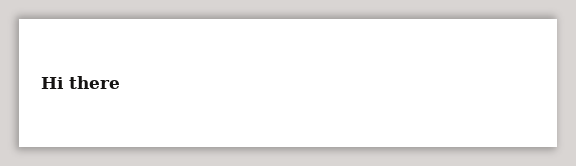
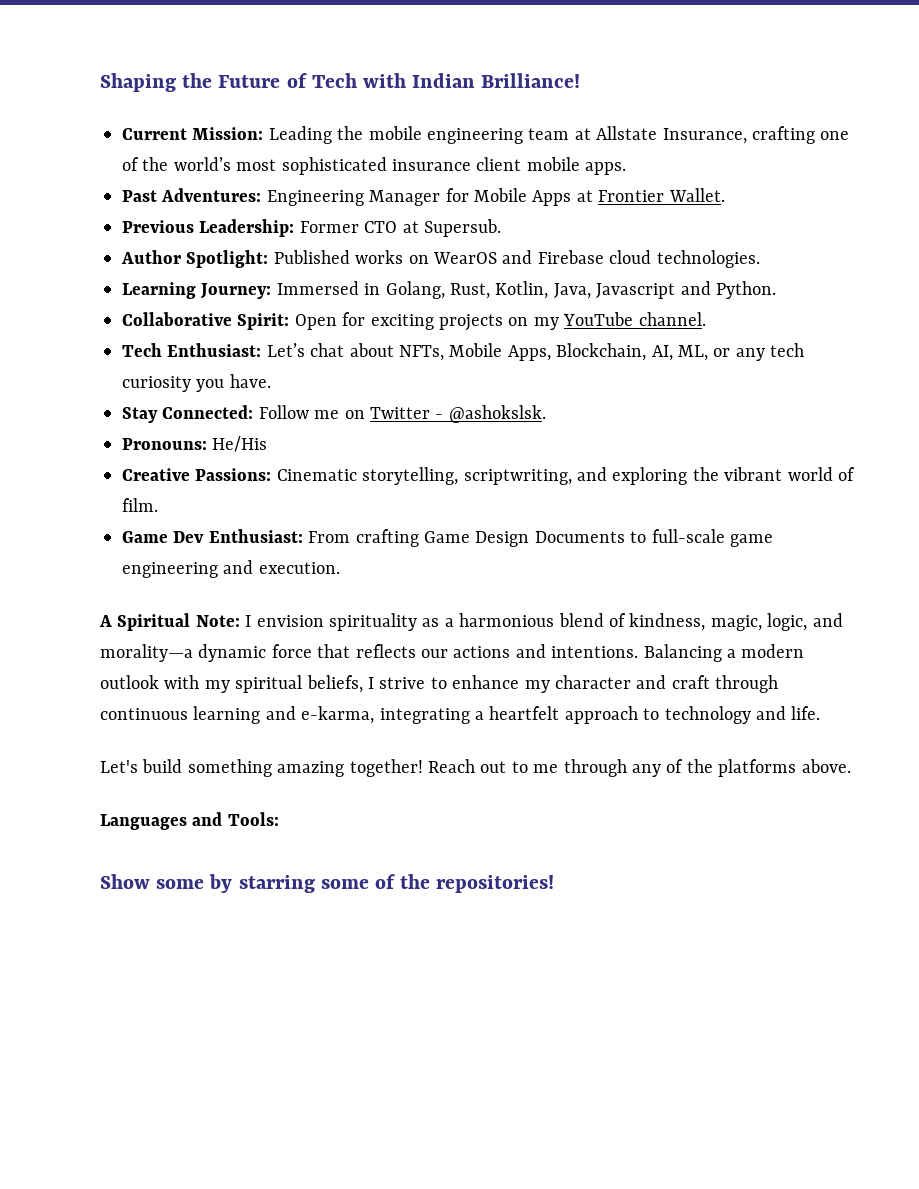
[41,76,120,89] Hi there -> [100,73,581,92] [122,126,850,144] [122,157,627,175] [122,188,725,206] [122,219,501,237] [121,250,760,268] [122,281,776,299] [122,312,706,331] [122,343,805,361] [122,374,271,392] [122,405,546,423] [122,436,268,452] [122,467,855,485] [122,498,158,512] [122,529,773,547] [122,560,340,578] [99,613,843,631] [100,644,805,662] [100,675,779,693] [100,706,821,724] [100,759,851,777] [100,812,279,830] [100,874,555,893] Shaping the Future of Tech with Indian Brilliance! // Current Mission: Leading the mobile engineering team at Allstate Insurance, crafting one of the world’s most sophisticated insurance client mobile apps. // Past Adventures: Engineering Manager for Mobile Apps at Frontier Wallet. // Previous Leadership: Former CTO at Supersub. // Author Spotlight: Published works on WearOS and Firebase cloud technologies. // Learning Journey: Immersed in Golang, Rust, Kotlin, Java, Javascript and Python. // Collaborative Spirit: Open for exciting projects on my YouTube channel. // Tech Enthusiast: Let’s chat about NFTs, Mobile Apps, Blockchain, AI, ML, or any tech curiosity you have. // Stay Connected: Follow me on Twitter - @ashokslsk. // Pronouns: He/His // Creative Passions: Cinematic storytelling, scriptwriting, and exploring the vibrant world of film. // Game Dev Enthusiast: From crafting Game Design Documents to full-scale game engineering and execution. // A Spiritual Note: I envision spirituality as a harmonious blend of kindness, magic, logic, and morality—a dynamic force that reflects our actions and intentions. Balancing a modern outlook with my spiritual beliefs, I strive to enhance my character and craft through continuous learning and e-karma, integrating a heartfelt approach to technology and life. // Let's build something amazing together! Reach out to me through any of the platforms above. // Languages and Tools: // Show some by starring some of the repositories!

